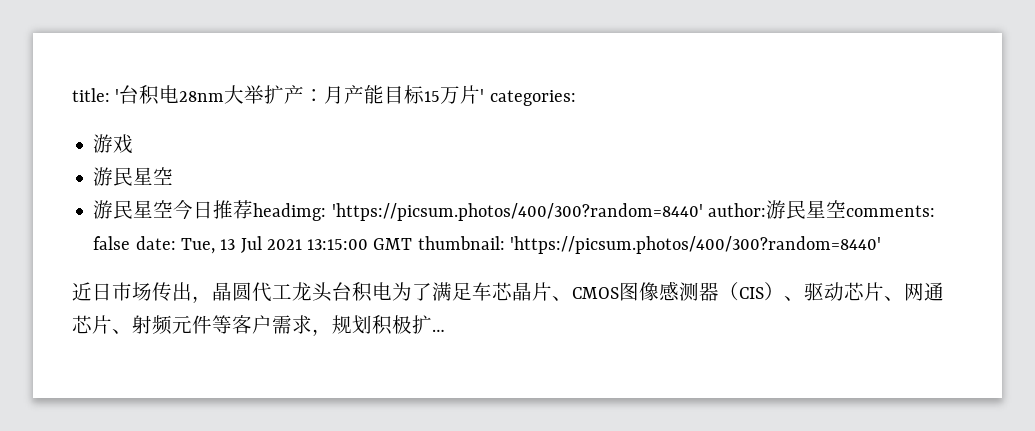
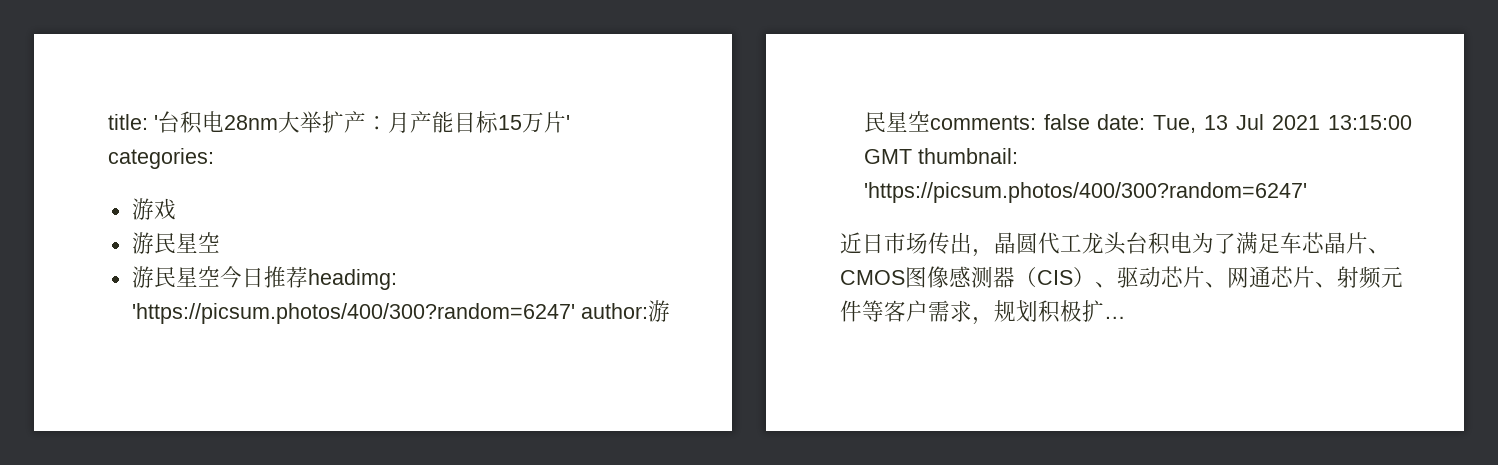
[331,203,703,221] 'https://picsum.photos/400/300?random=8440' -> [131,303,575,324] 'https://picsum.photos/400/300?random=6247'
[509,236,881,254] 'https://picsum.photos/400/300?random=8440' -> [863,182,1307,203] 'https://picsum.photos/400/300?random=6247'

